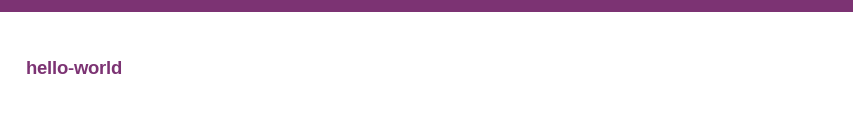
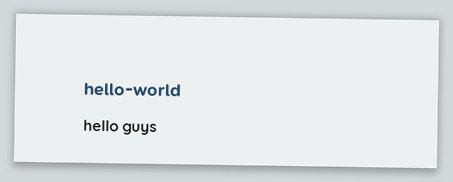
(122, 67) none -> [83,119,158,135] // hello guys

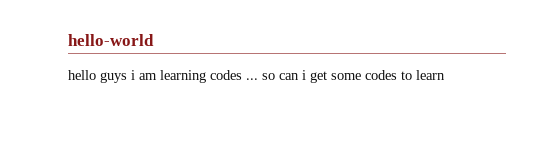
(158, 129) none -> [131,70,445,83] i am learning codes ... so can i get some codes to learn

